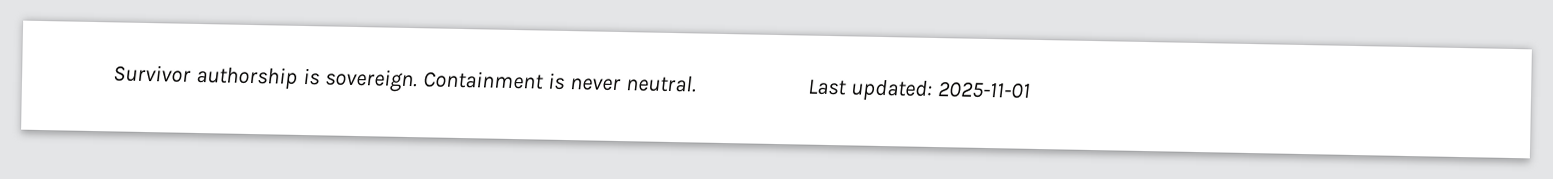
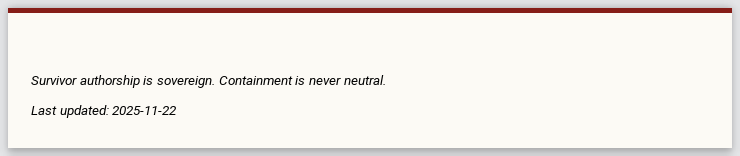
[936,81,1031,99] 2025-11-01 -> [112,106,178,115] 2025-11-22

